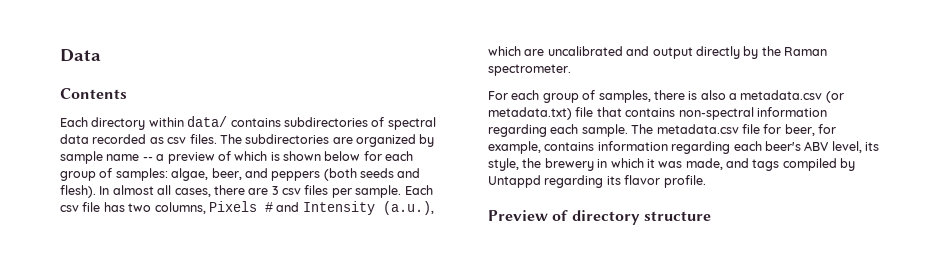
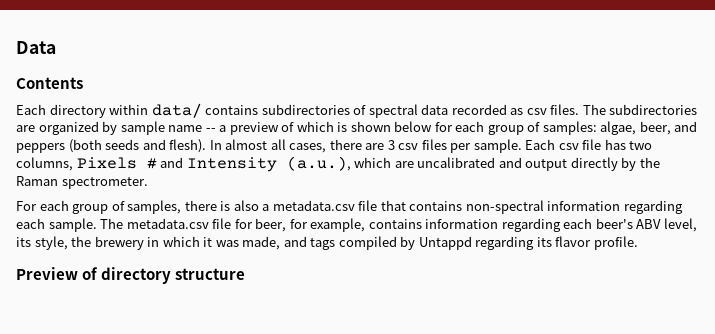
[825,91,844,103] [488,107,572,120] (or metadata.txt) -> (355, 205) none

